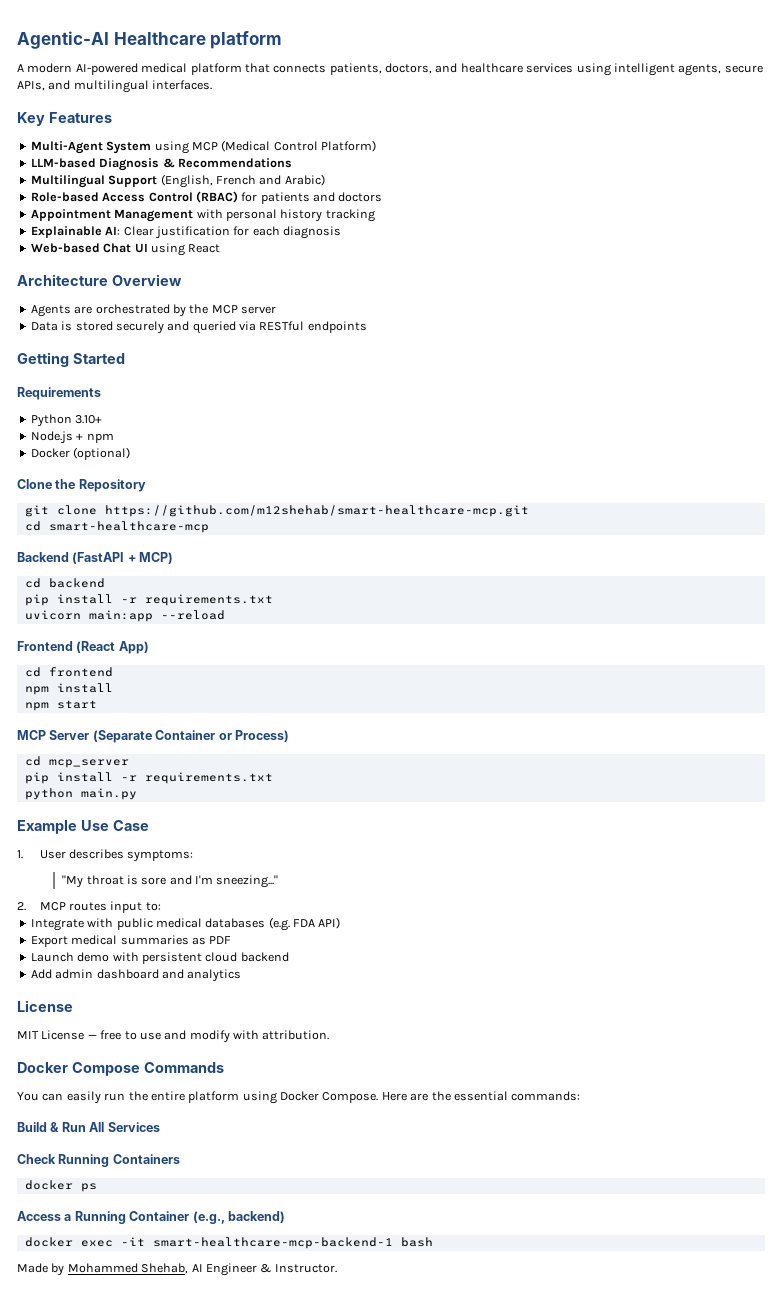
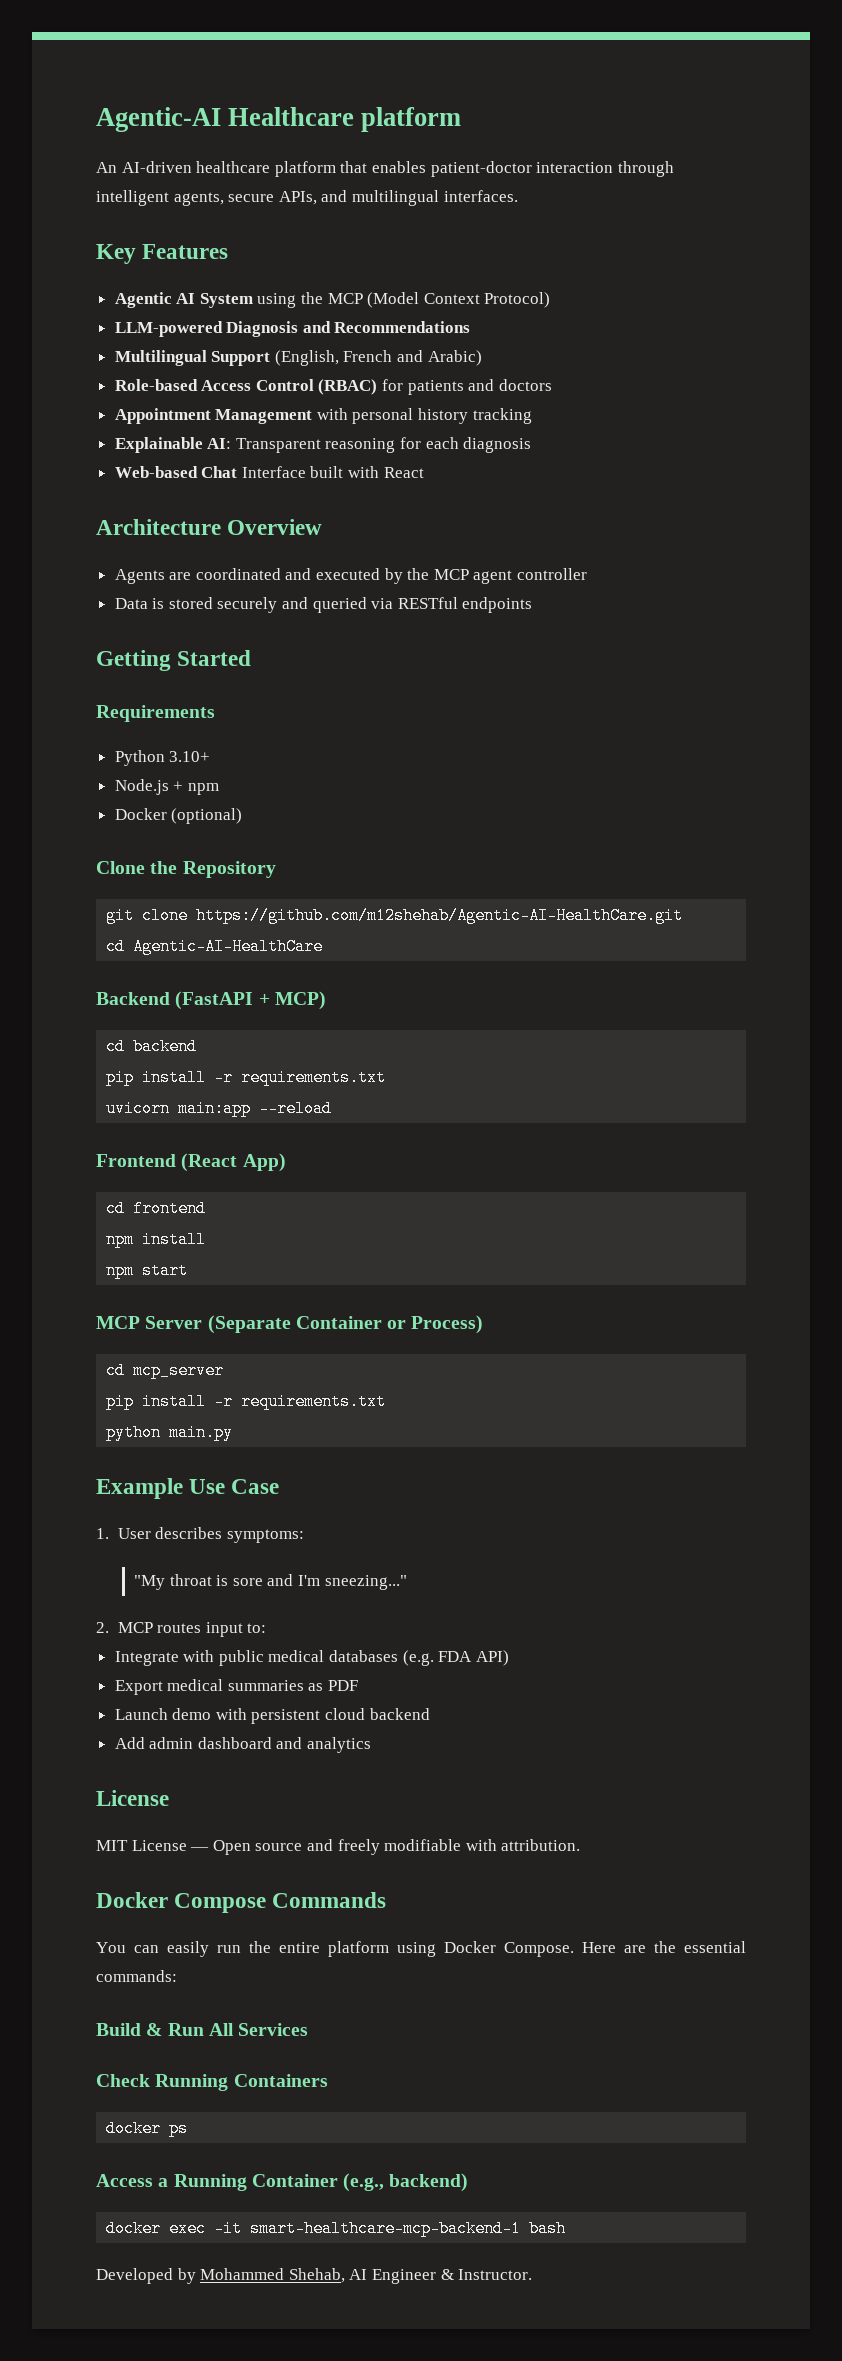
[17,63,611,76] A modern AI-powered medical platform that connects patients, doctors, and healthcare services using -> [96,161,674,177] An AI-driven healthcare platform that enables patient-doctor interaction through
[30,140,376,154] [30,158,175,171] Multi-Agent System using MCP (Medical Control Platform) // LLM-based Diagnosis & -> [114,292,551,308] [114,321,331,337] Agentic AI System using the MCP (Model Context Protocol) // LLM-powered Diagnosis and
[123,226,230,239] Clear justification -> [235,438,396,453] Transparent reasoning
[134,243,185,256] UI using -> [241,466,380,478] Interface built with
[95,304,170,314] orchestrated -> [195,568,381,580] coordinated and executed
[241,306,276,314] server -> [473,568,588,584] agent controller
[104,505,529,517] [24,521,209,533] https://github.com/m12shehab/smart-healthcare-mcp.git // cd smart-healthcare-mcp -> [196,907,684,924] [106,938,324,955] https://github.com/m12shehab/Agentic-AI-HealthCare.git // cd Agentic-AI-HealthCare
[100,1030,230,1043] free to use and modify -> [212,1839,462,1855] Open source and freely modifiable
[17,1263,48,1273] Made -> [96,2268,173,2284] Developed

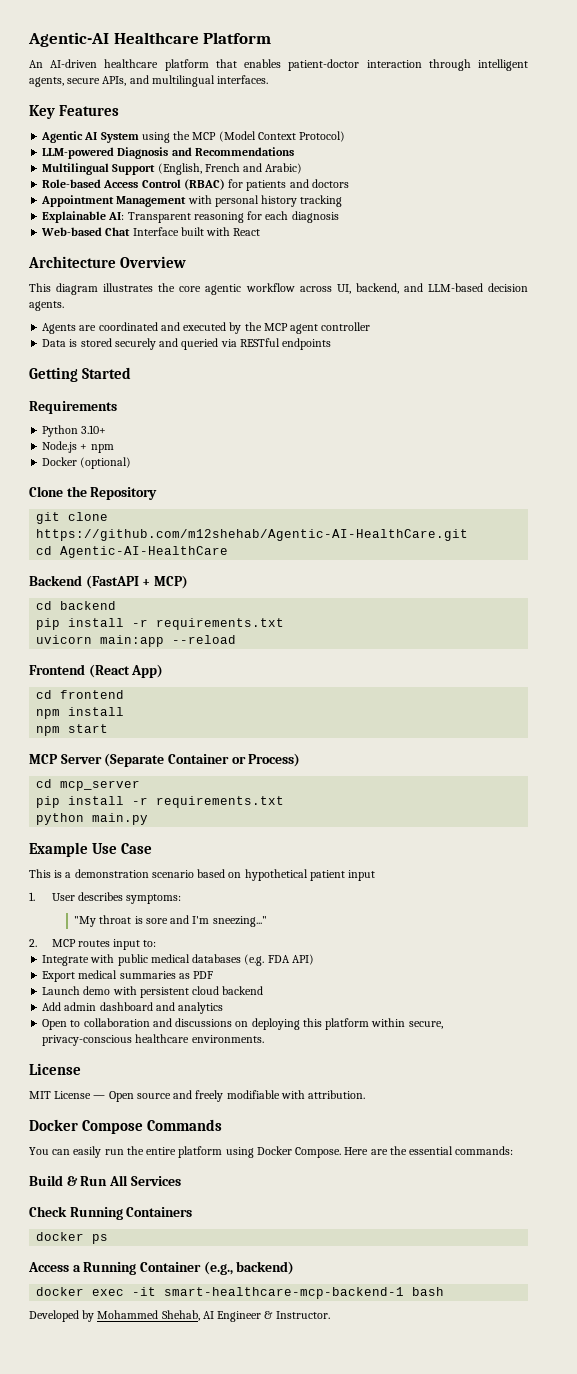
[361,107,462,132] platform -> [203,32,272,44] Platform
(323, 527) none -> [29,283,528,295] [29,301,64,311] // This diagram illustrates the core agentic workflow across UI, backend, and LLM-based decision agents.
(280, 1486) none -> [29,869,376,881] // This is a demonstration scenario based on hypothetical patient input
(372, 1745) none -> [42,1018,443,1030] [42,1034,264,1046] // Open to collaboration and discussions on deploying this platform within secure, privacy-conscious healthcare environments.

